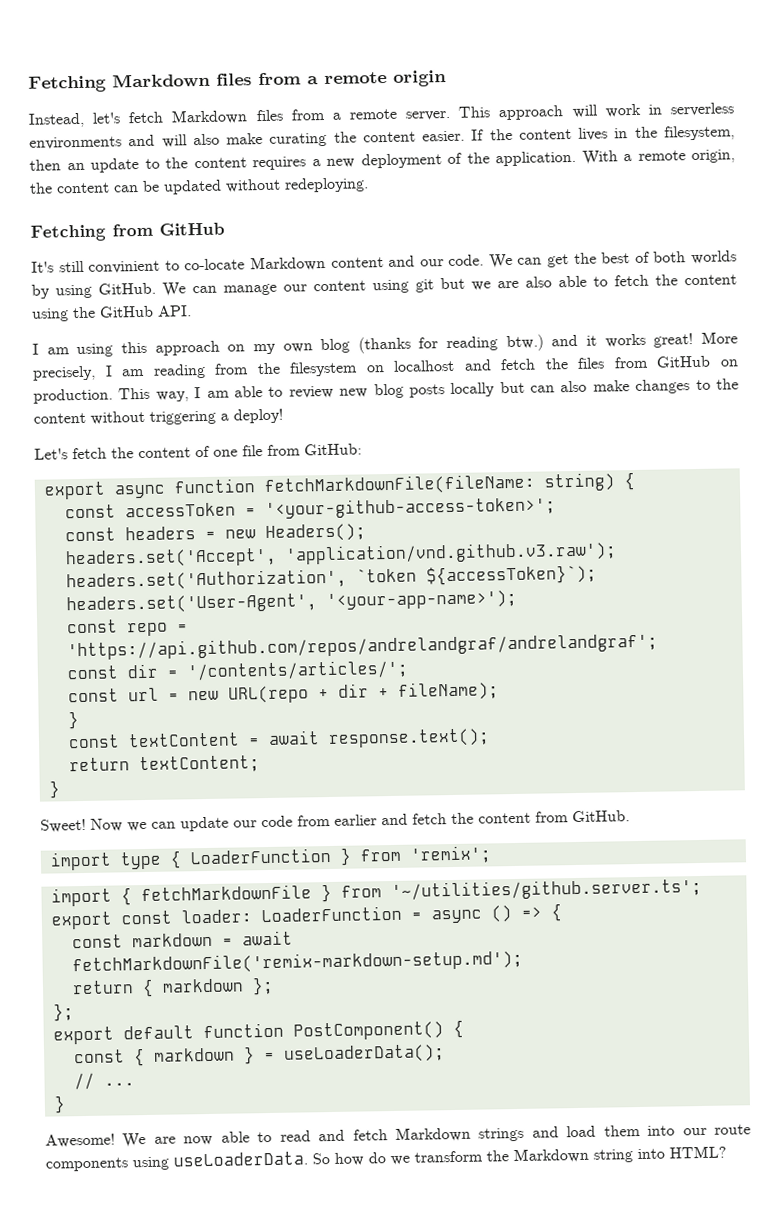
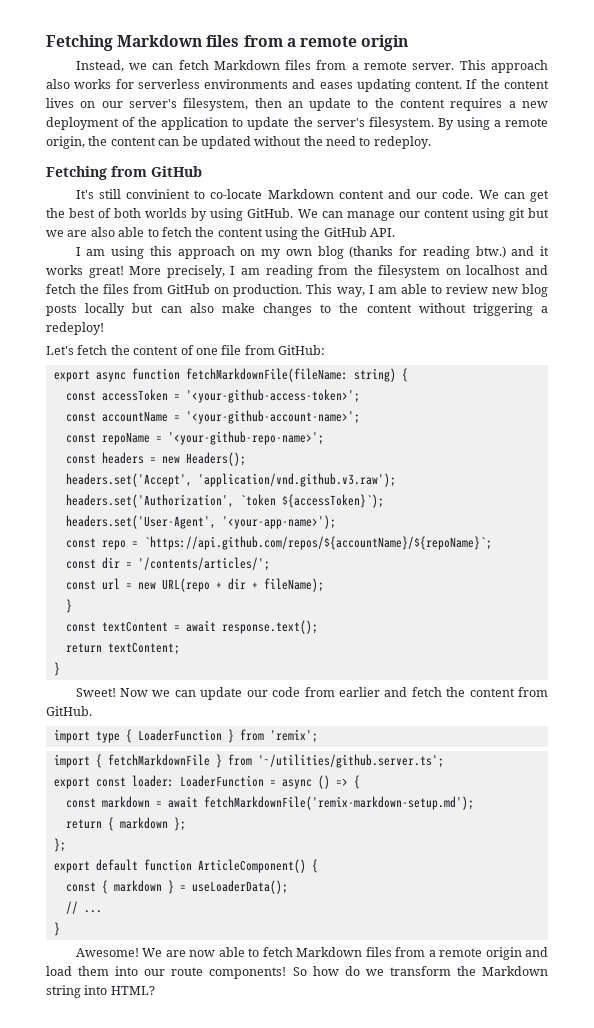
[92,112,121,124] let's -> [128,63,174,70] we can
[571,102,734,118] [29,130,466,150] will work in serverless environments and will also make curating the content easier. -> [46,79,463,92] also works for serverless environments and eases updating content.
[614,126,658,139] in the -> [80,99,177,108] on our server's
[495,150,618,167] application. With -> [161,117,490,130] application to update the server's filesystem. By using
[284,177,369,193] redeploying. -> [303,136,431,149] the need to redeploy.
[233,408,283,424] deploy! -> [46,322,104,335] redeploy!
(556, 508) none -> [65,410,360,424] [65,431,324,445] // const accountName = '<your-github-account-name>'; // const repoName = '<your-github-repo-name>';
[66,632,658,661] 'https://api.github.com/repos/andrelandgraf/andrelandgraf'; -> [143,536,492,550] `https://api.github.com/repos/${accountName}/${repoName}`;
[292,1021,444,1041] PostComponent() -> [197,859,306,873] ArticleComponent()
[279,1126,525,1142] read and fetch Markdown strings -> [262,947,522,960] fetch Markdown files from a remote origin
[45,1151,308,1172] components using useLoaderData. -> [209,967,287,979] components!

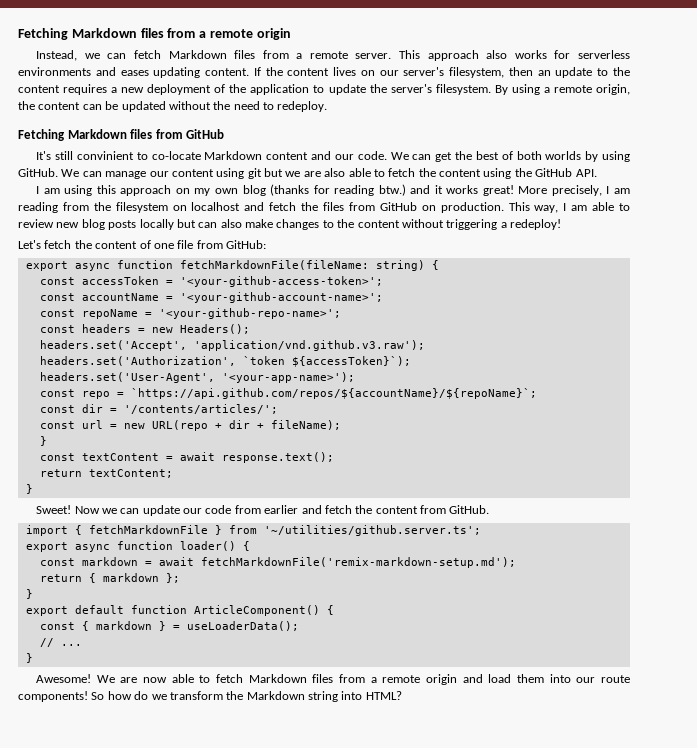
(107, 173) none -> [67,129,153,139] Markdown files
[53,729,318,743] // import type { LoaderFunction } from 'remix'; -> (490, 509) none
[95,775,348,789] const loader: LoaderFunction = async () => -> [74,541,236,552] async function loader()
[53,838,66,852] }; -> [25,589,33,599] }

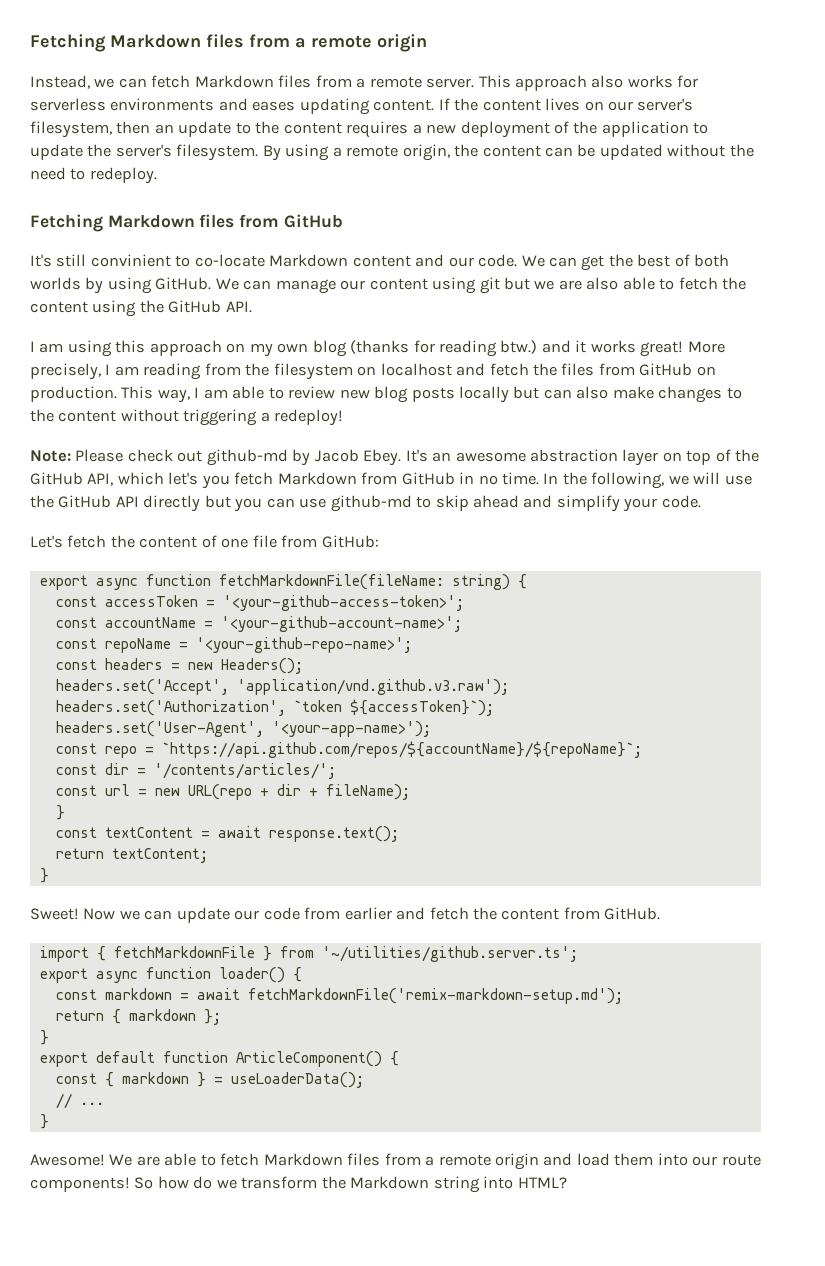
(561, 224) none -> [30,449,760,466] [30,472,752,489] [30,495,701,512] // Note: Please check out github-md by Jacob Ebey. It's an awesome abstraction layer on top of the GitHub API, which let's you fetch Markdown from GitHub in no time. In the following, we will use the GitHub API directly but you can use github-md to skip ahead and simplify your code.
[143,677,168,683] now -> (160, 1161) none

